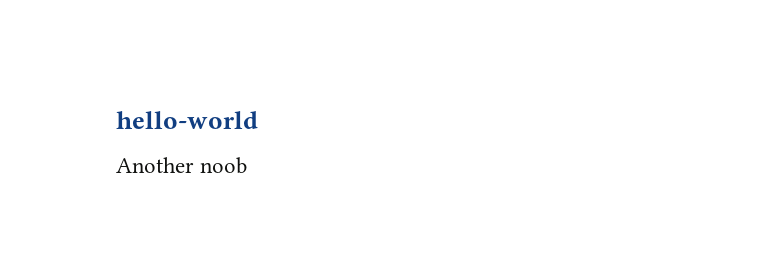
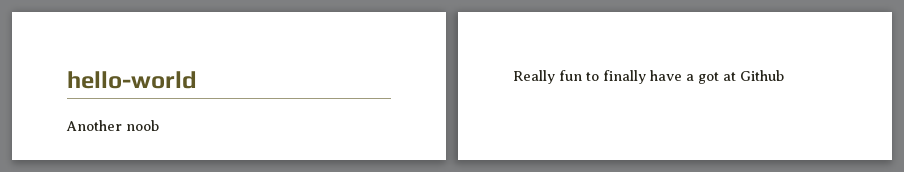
(248, 165) none -> [513,70,784,84] // Really fun to finally have a got at Github

